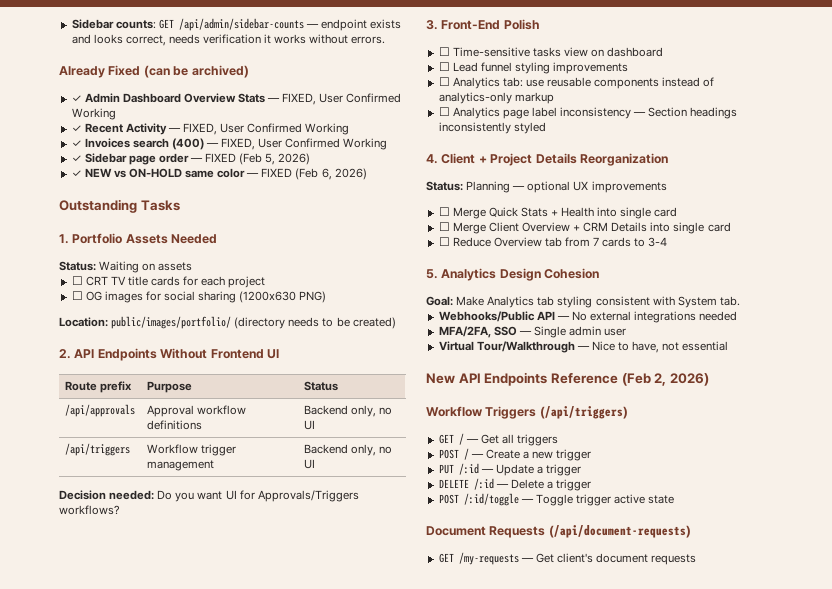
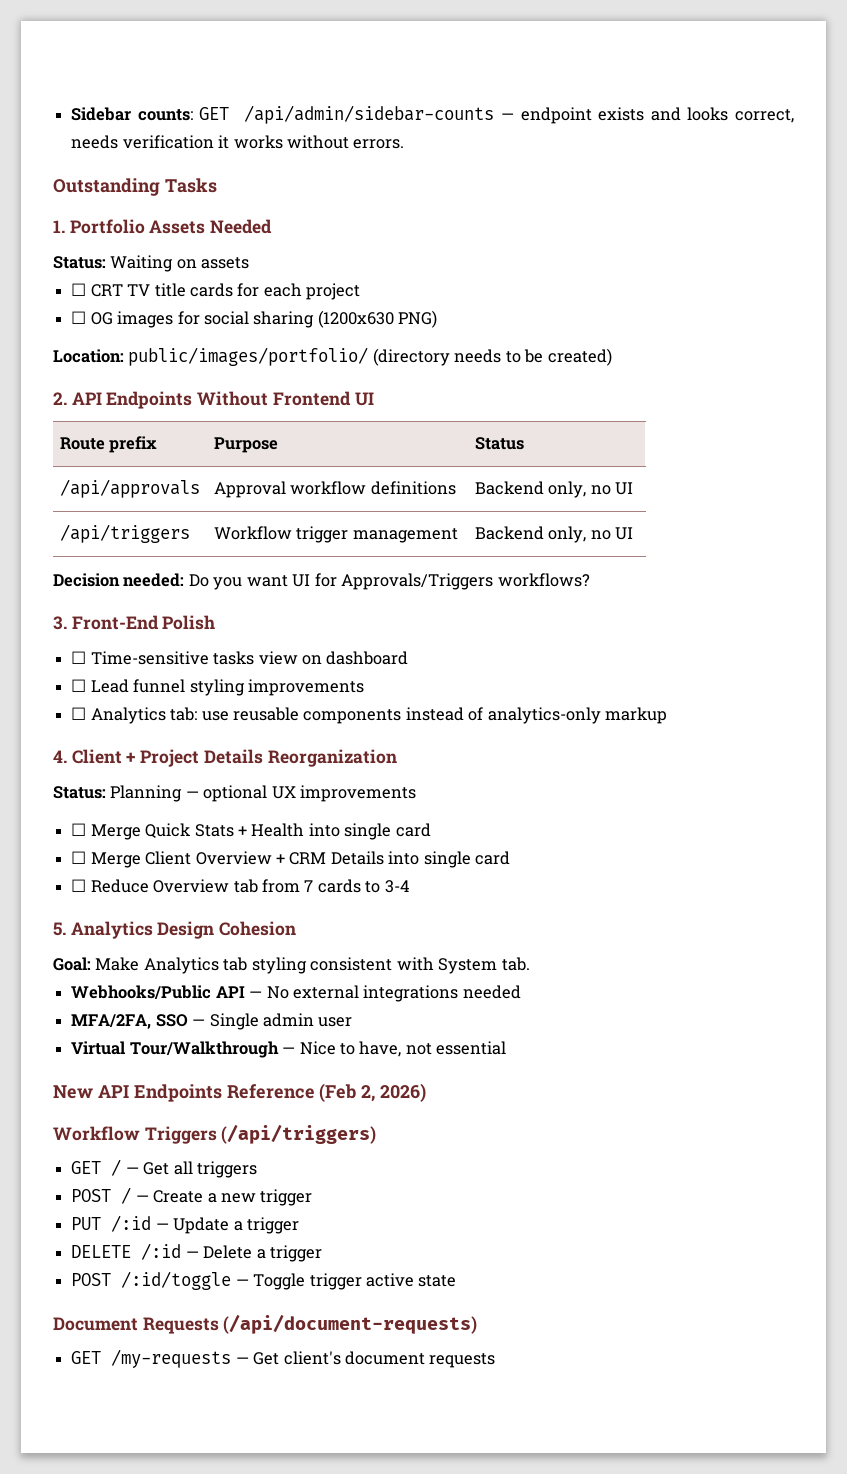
[59,65,249,78] [71,93,402,105] [71,108,116,120] [71,123,350,135] [71,138,388,150] [71,153,311,165] [71,168,367,180] // Already Fixed (can be archived) // ✓ Admin Dashboard Overview Stats — FIXED, User Confirmed Working // ✓ Recent Activity — FIXED, User Confirmed Working // ✓ Invoices search (400) — FIXED, User Confirmed Working // ✓ Sidebar page order — FIXED (Feb 5, 2026) // ✓ NEW vs ON-HOLD same color — FIXED (Feb 6, 2026) -> (405, 144) none
[438,107,738,119] [438,122,546,134] // ☐ Analytics page label inconsistency — Section headings inconsistently styled -> (668, 715) none

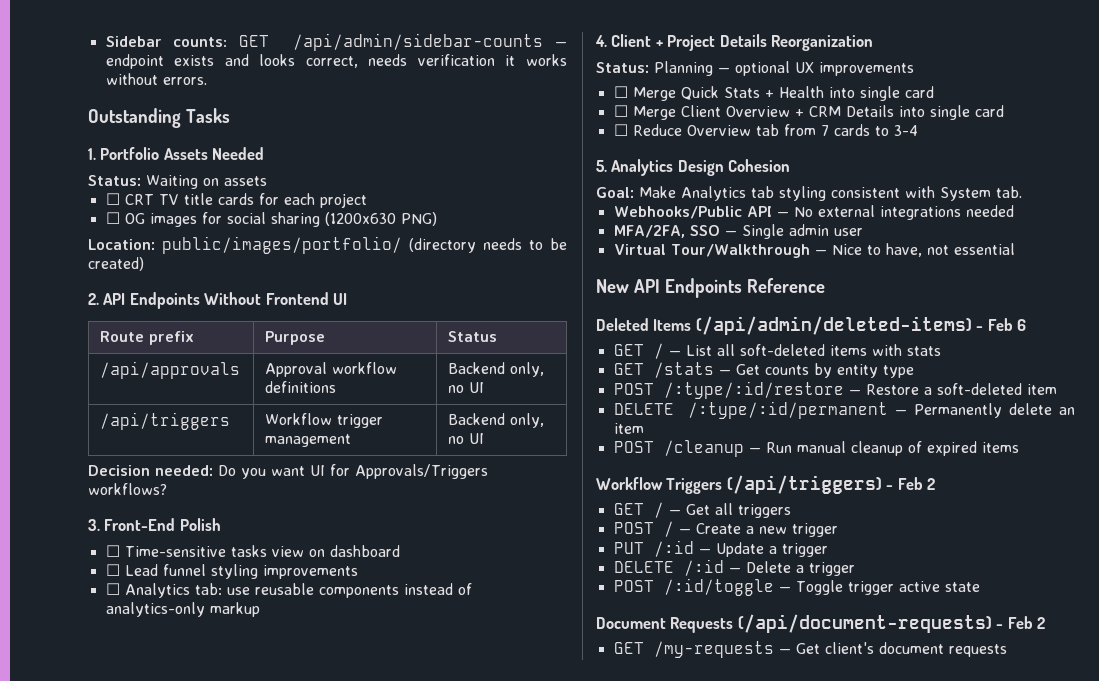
[319,1083,427,1102] (Feb 2, 2026) -> [596,316,1027,335] [613,343,941,359] [613,362,914,378] [613,381,1057,399] [613,401,1075,419] [613,423,644,434] [613,440,1019,457] // Deleted Items (/api/admin/deleted-items) - Feb 6 // GET / — List all soft-deleted items with stats // GET /stats — Get counts by entity type // POST /:type/:id/restore — Restore a soft-deleted item // DELETE /:type/:id/permanent — Permanently delete an item // POST /cleanup — Run manual cleanup of expired items
(377, 1134) none -> [886,477,936,490] - Feb 2
(478, 1324) none -> [996,616,1046,629] - Feb 2

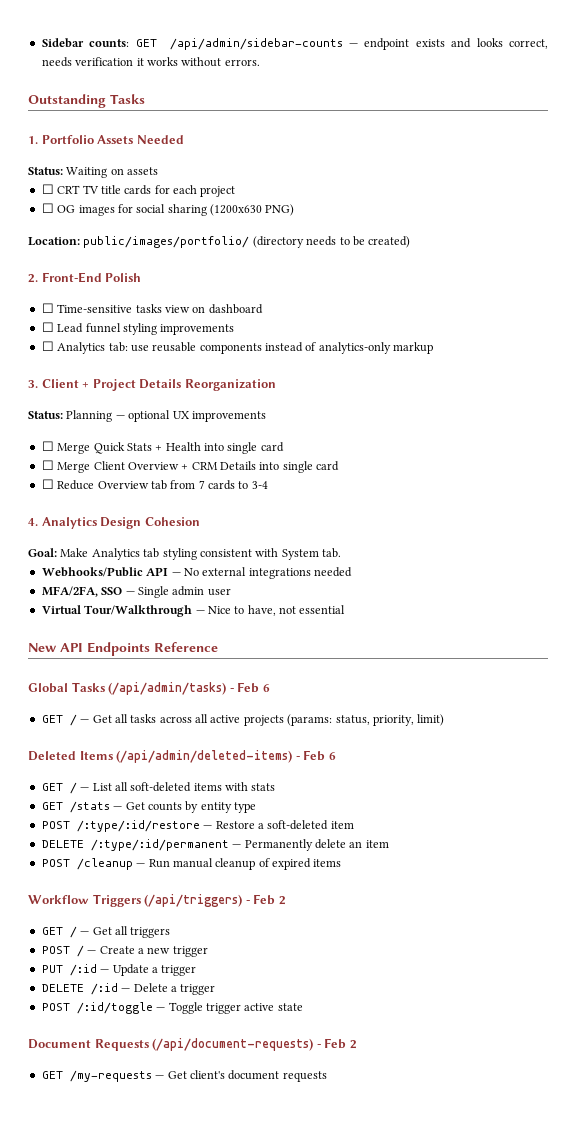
[103,292,348,309] [100,331,195,345] [265,331,326,345] [448,331,498,342] [100,361,241,379] [265,362,398,377] [265,381,337,393] [448,362,545,377] [448,382,485,393] [100,412,231,430] [265,413,384,428] [265,434,352,447] [448,413,545,428] [448,433,485,444] [88,464,488,479] [88,483,167,495] [88,519,100,531] API Endpoints Without Frontend UI // Route prefix | Purpose | Status // /api/approvals | Approval workflow definitions | Backend only, no UI // /api/triggers | Workflow trigger management | Backend only, no UI // Decision needed: Do you want UI for Approvals/Triggers workflows? // 3. -> (38, 278) none
[595,35,607,47] 4. -> [28,380,38,388] 3.
[596,160,607,172] 5. -> [28,518,38,526] 4.
(825, 285) none -> [28,682,270,695] [41,714,445,726] // Global Tasks (/api/admin/tasks) - Feb 6 // GET / — Get all tasks across all active projects (params: status, priority, limit)

